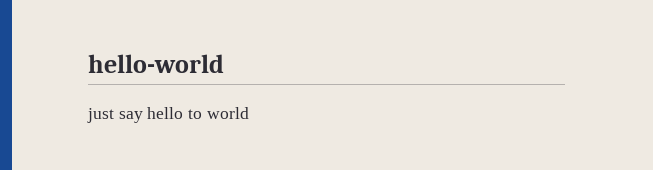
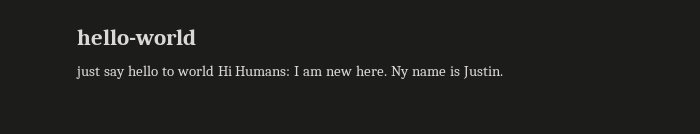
(249, 113) none -> [217,65,503,79] Hi Humans: I am new here. Ny name is Justin.

